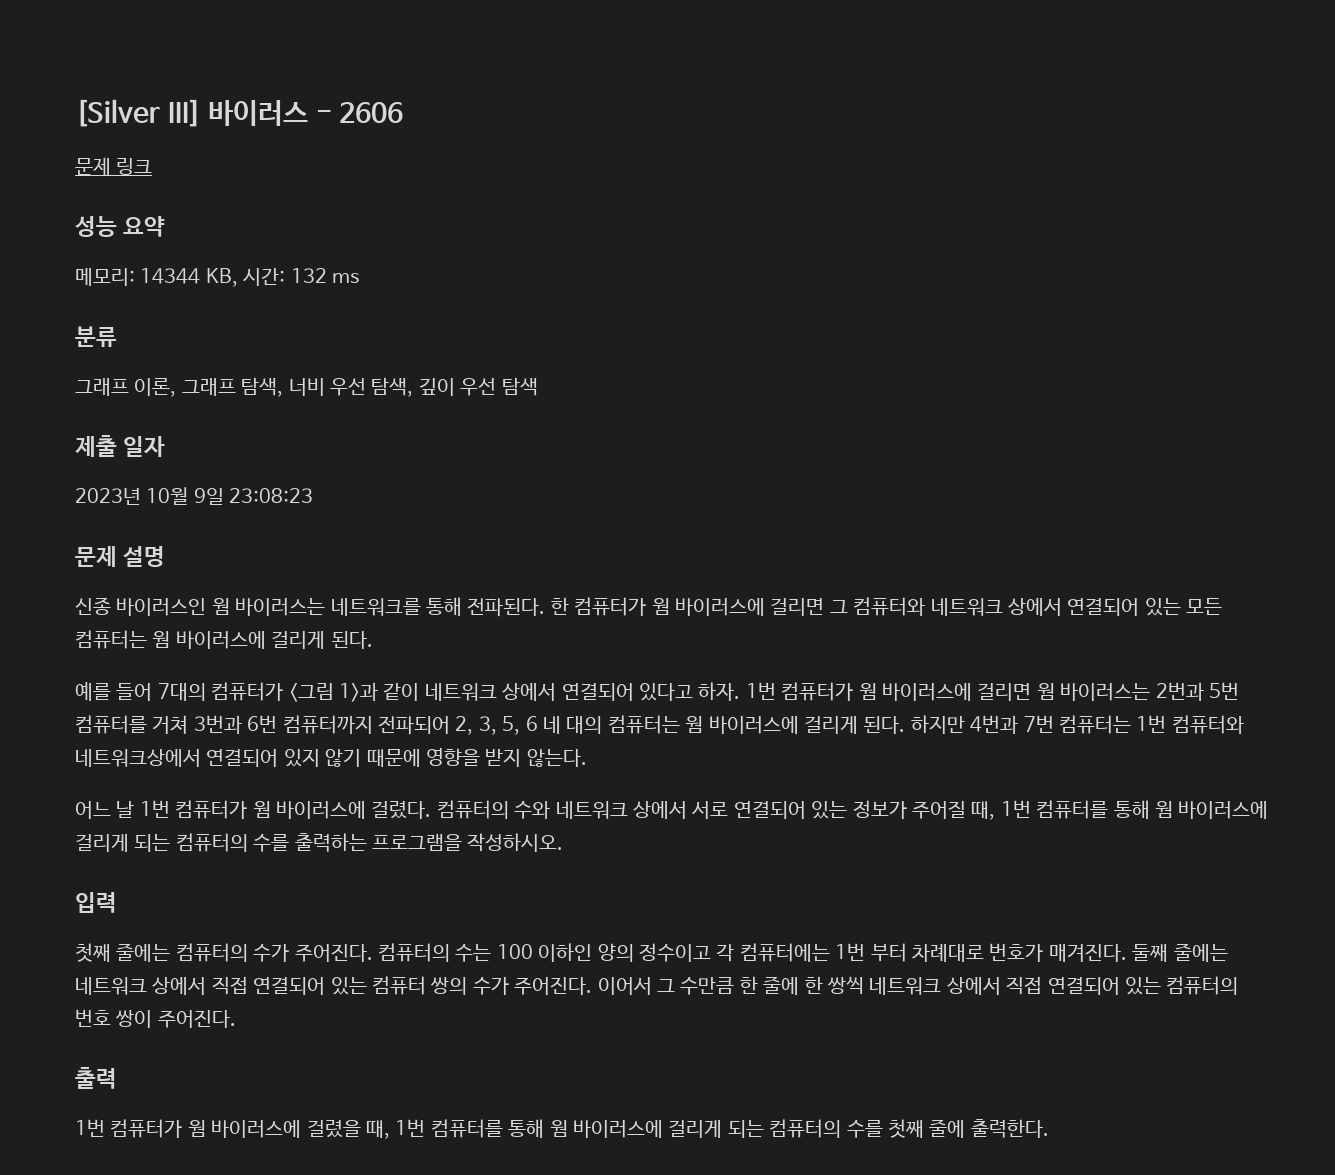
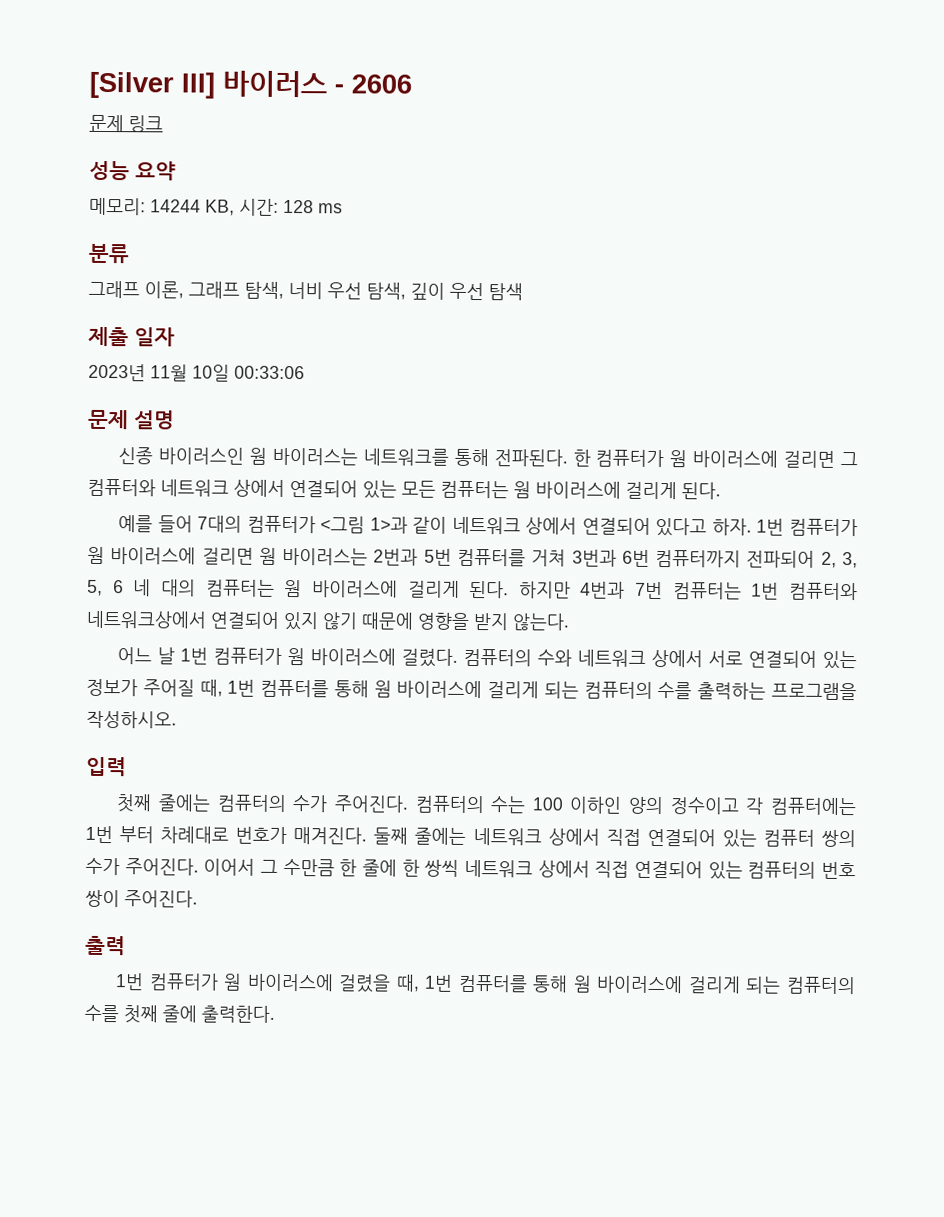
[140,268,201,284] 14344 -> [150,199,201,213] 14244
[290,268,327,283] 132 -> [283,199,314,214] 128
[146,487,314,505] 10월 9일 23:08:23 -> [150,364,305,382] 11월 10일 00:33:06

